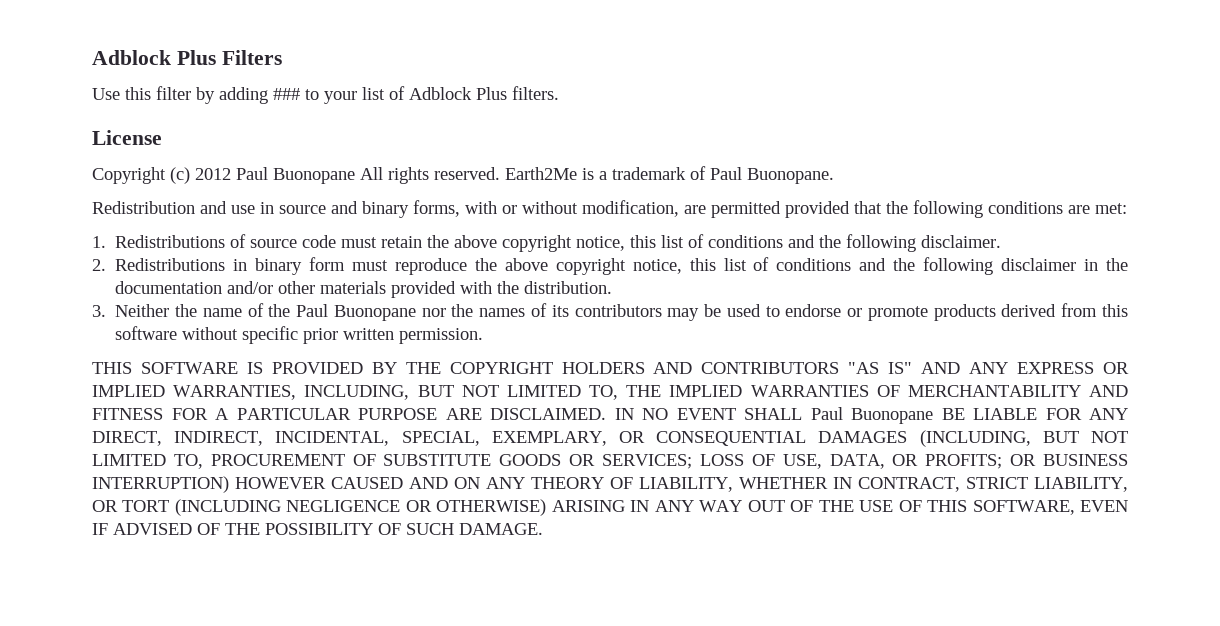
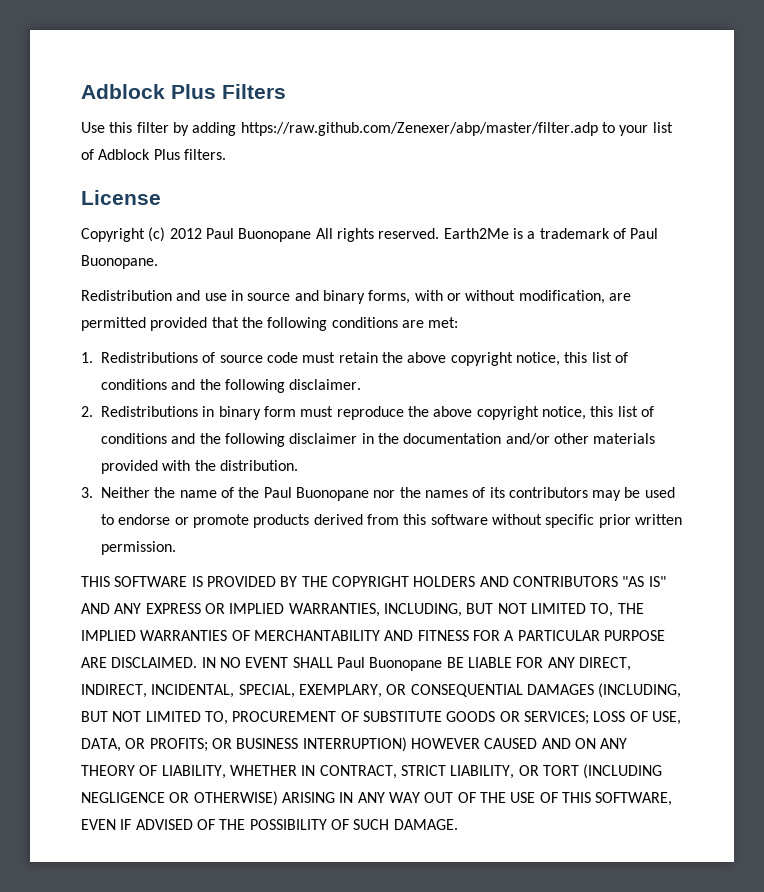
[273,88,300,100] ### -> [240,122,598,136] https://raw.github.com/Zenexer/abp/master/filter.adp

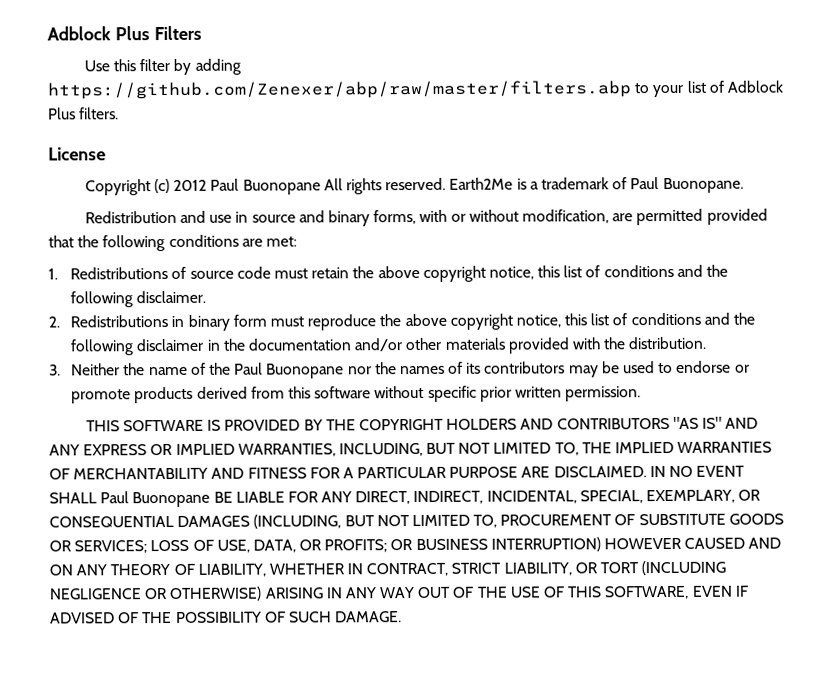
[240,122,598,136] https://raw.github.com/Zenexer/abp/master/filter.adp -> [47,80,632,100] https://github.com/Zenexer/abp/raw/master/filters.abp

